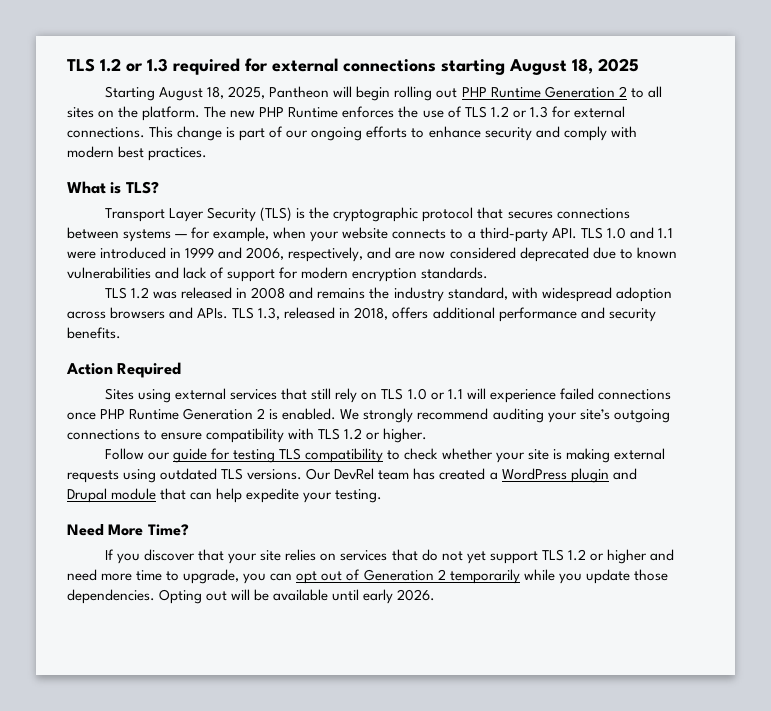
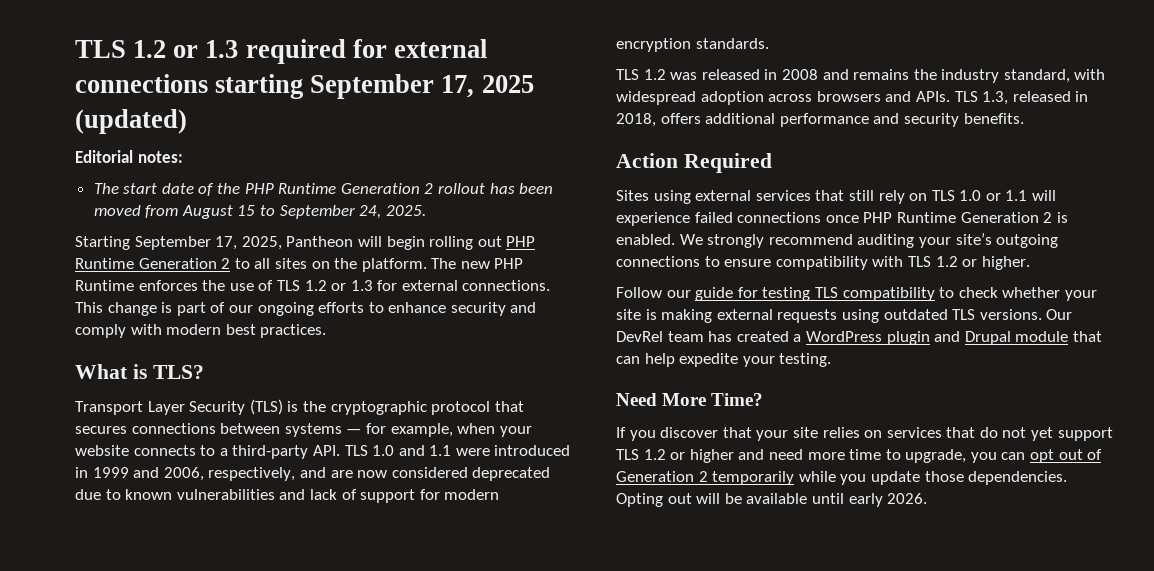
[509,58,639,75] August 18, 2025 -> [310,74,534,99] [75,109,187,134] [75,150,183,163] [93,183,554,196] [93,205,426,219] September 17, 2025 (updated) // Editorial notes: // The start date of the PHP Runtime Generation 2 rollout has been moved from August 15 to September 24, 2025.
[159,86,225,101] August 18, -> [134,236,238,250] September 17,

